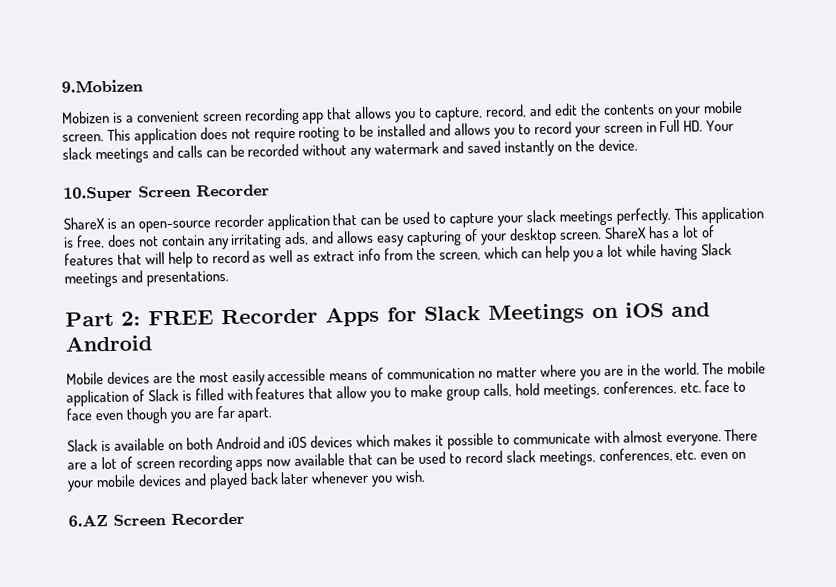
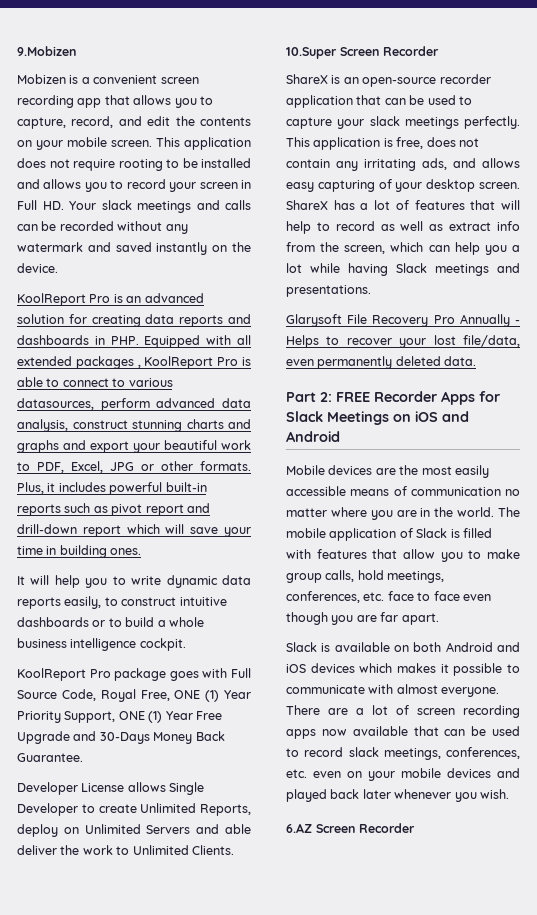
(638, 145) none -> [17,293,204,306] [17,314,252,327] [17,335,251,348] [17,356,251,369] [17,377,173,387] [17,398,251,411] [17,419,251,432] [17,440,251,453] [17,461,251,473] [17,482,207,495] [17,503,210,516] [17,524,252,537] [17,545,142,558] [17,575,251,588] [17,596,227,609] [17,617,204,627] [17,638,186,651] [17,668,251,681] [17,689,252,702] [17,711,222,723] [17,731,225,744] [17,753,83,762] [17,782,205,795] [17,803,251,816] [17,824,252,837] [17,845,234,855] // KoolReport Pro is an advanced solution for creating data reports and dashboards in PHP. Equipped with all extended packages , KoolReport Pro is able to connect to various datasources, perform advanced data analysis, construct stunning charts and graphs and export your beautiful work to PDF, Excel, JPG or other formats. Plus, it includes powerful built-in reports such as pivot report and drill-down report which will save your time in building ones. // It will help you to write dynamic data reports easily, to construct intuitive dashboards or to build a whole business intelligence cockpit. // KoolReport Pro package goes with Full Source Code, Royal Free, ONE (1) Year Priority Support, ONE (1) Year Free Upgrade and 30-Days Money Back Guarantee. // Developer License allows Single Developer to create Unlimited Reports, deploy on Unlimited Servers and able deliver the work to Unlimited Clients.
(229, 278) none -> [286,314,520,327] [286,335,520,348] [286,356,477,369] // Glarysoft File Recovery Pro Annually - Helps to recover your lost file/data, even permanently deleted data.

